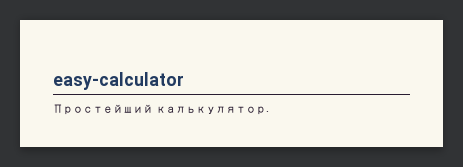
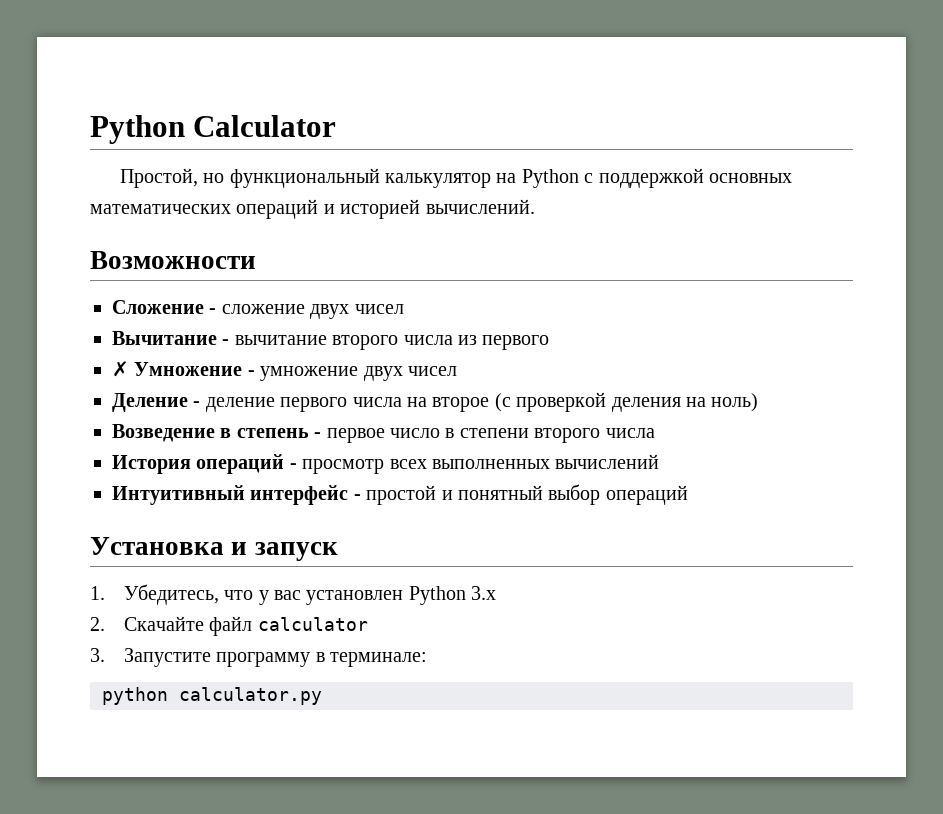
[53,72,184,90] [53,104,269,115] easy-calculator // Простейший калькулятор. -> [90,115,337,144] [119,168,793,188] [90,199,535,219] [90,251,256,269] [112,300,404,319] [112,331,550,350] [112,361,457,381] [112,392,759,412] [112,424,655,443] [112,454,660,474] [112,484,688,505] [90,537,338,561] [90,584,497,605] [90,616,368,636] [90,648,428,667] [102,687,322,705] Python Calculator // Простой, но функциональный калькулятор на Python с поддержкой основных математических операций и историей вычислений. // Возможности // Сложение - сложение двух чисел // Вычитание - вычитание второго числа из первого // ✗ Умножение - умножение двух чисел // Деление - деление первого числа на второе (с проверкой деления на ноль) // Возведение в степень - первое число в степени второго числа // История операций - просмотр всех выполненных вычислений // Интуитивный интерфейс - простой и понятный выбор операций // Установка и запуск // 1. Убедитесь, что у вас установлен Python 3.x // 2. Скачайте файл calculator // 3. Запустите программу в терминале: // python calculator.py

